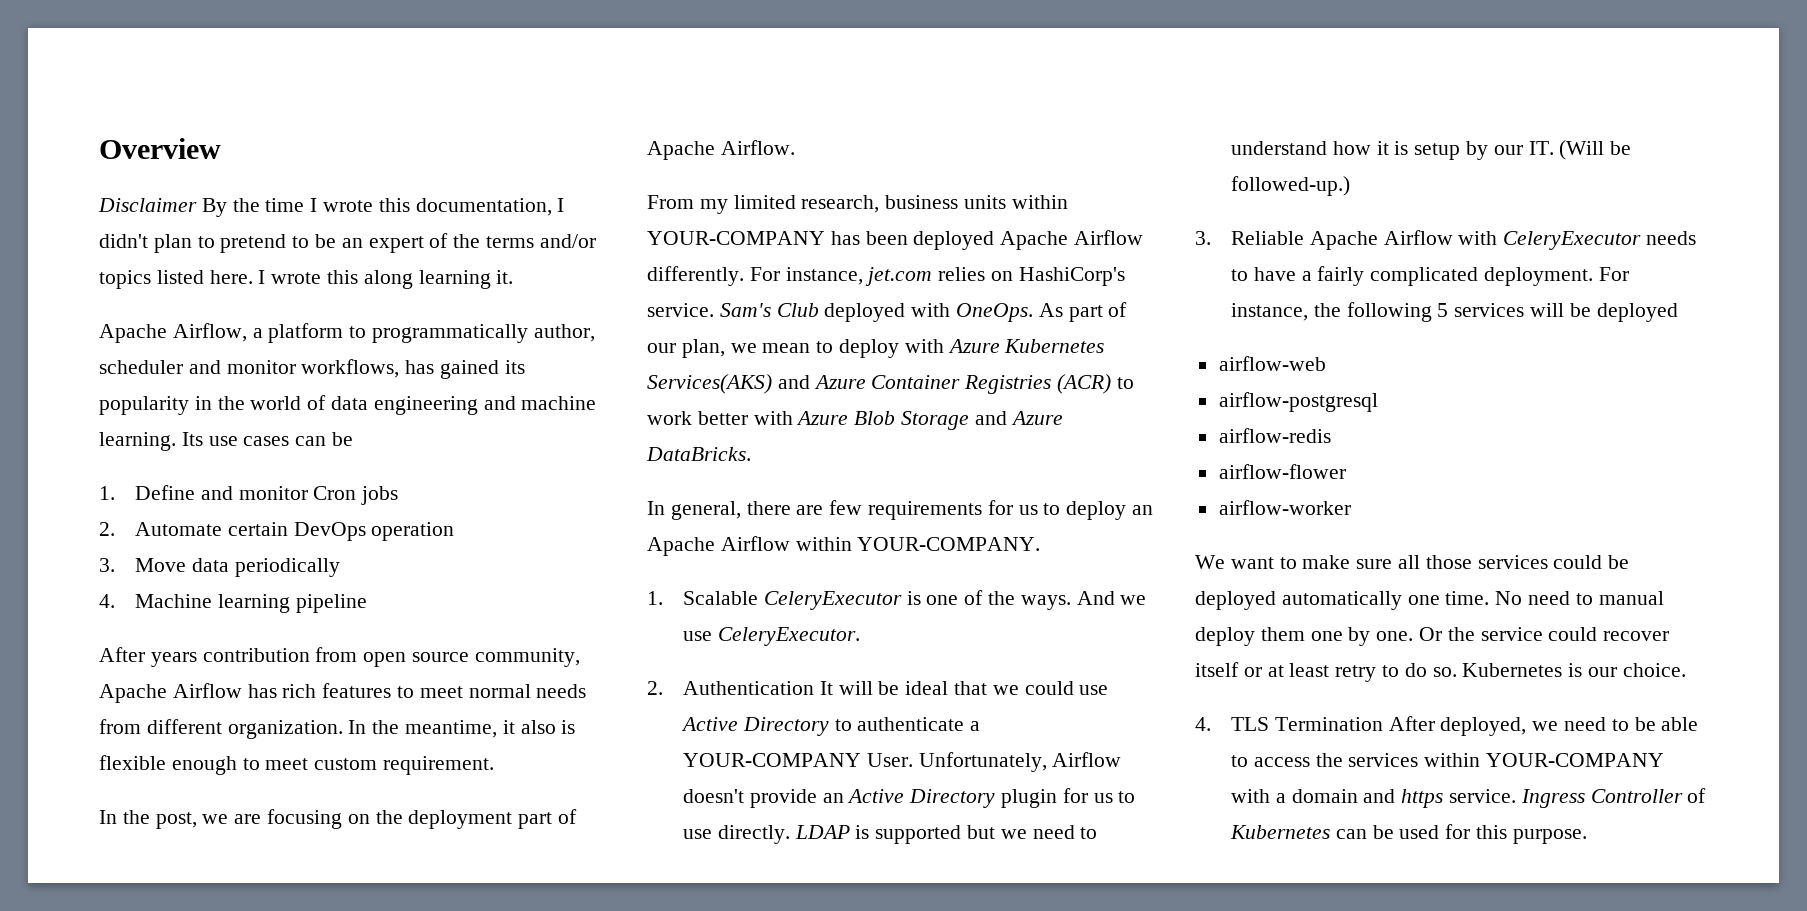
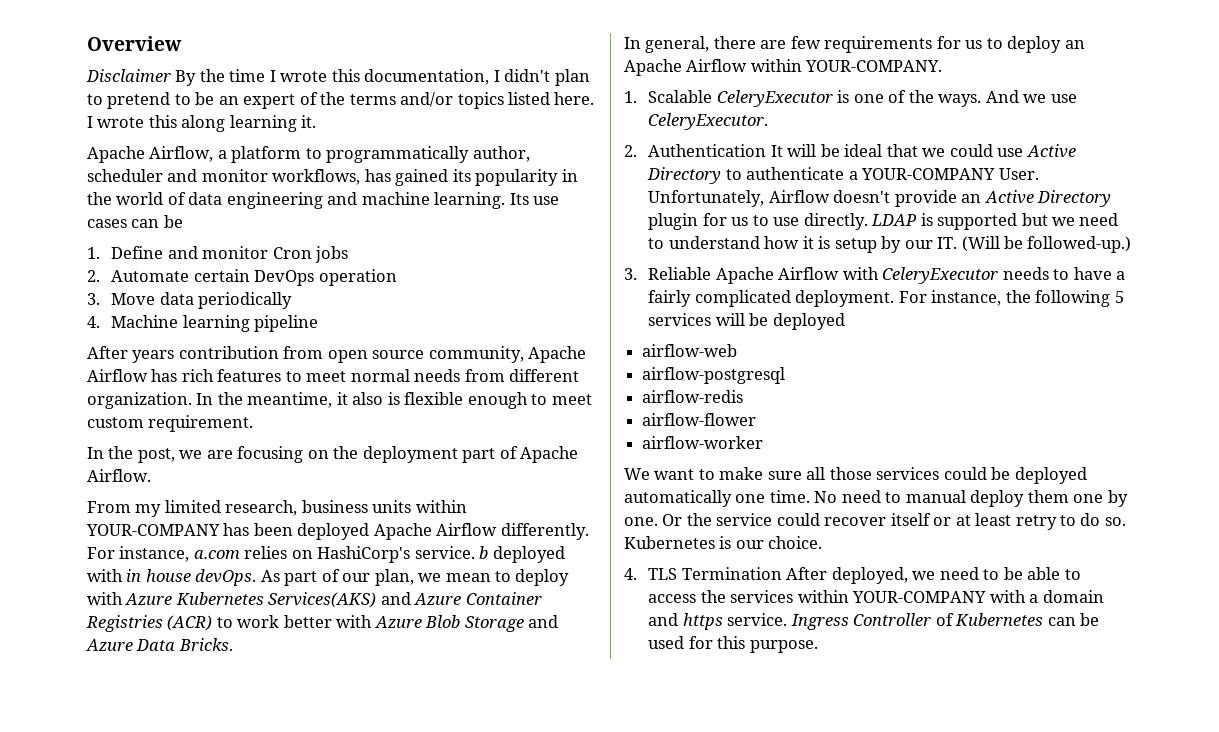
[865,267,933,286] jet.com -> [193,550,240,559] a.com
[719,303,1034,322] Sam's Club deployed with OneOps. -> [479,546,565,563] [87,569,257,586] b deployed with in house devOps.
[646,447,751,461] DataBricks. -> [136,638,233,651] Data Bricks.

